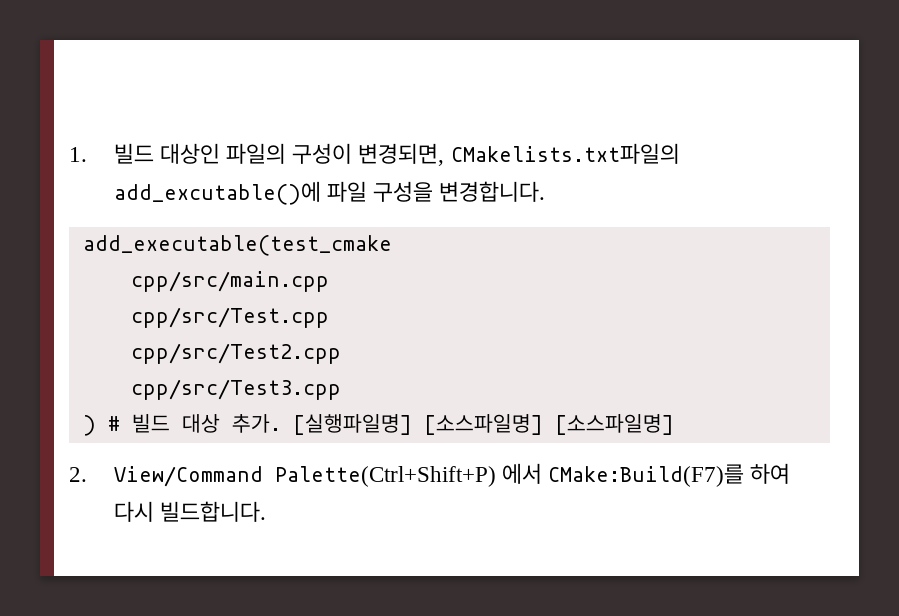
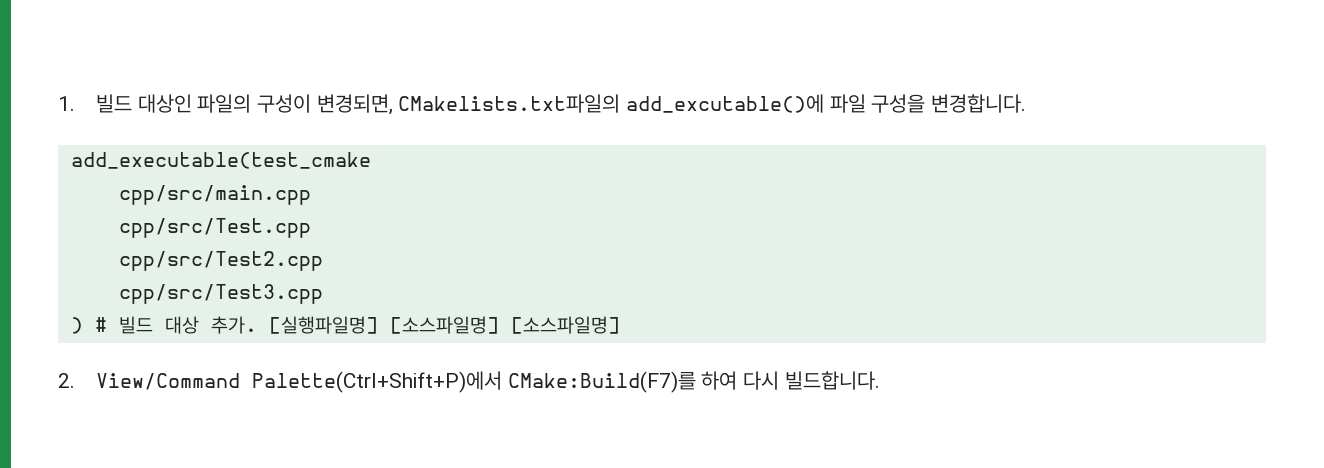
[274,463,542,487] Palette(Ctrl+Shift+P) 에서 -> [251,371,502,393] Palette(Ctrl+Shift+P)에서

